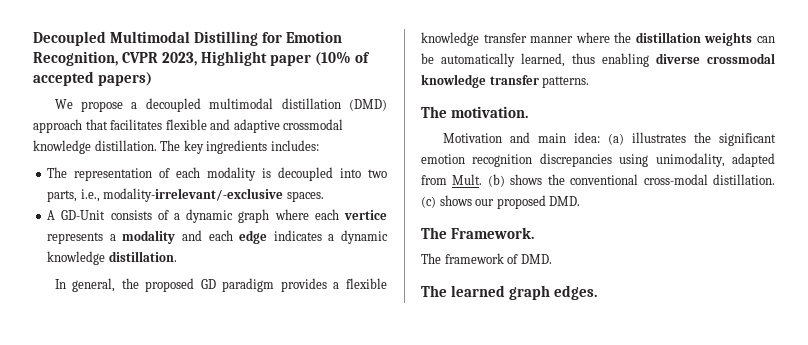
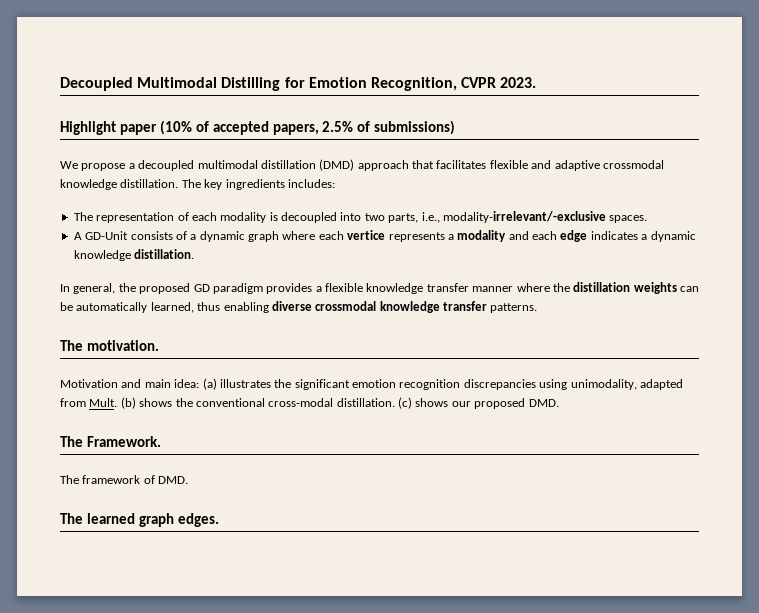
[162,52,198,66] 2023, -> [500,77,537,88] 2023. //
[98,72,153,86] papers) -> [272,120,456,135] papers, 2.5% of submissions)

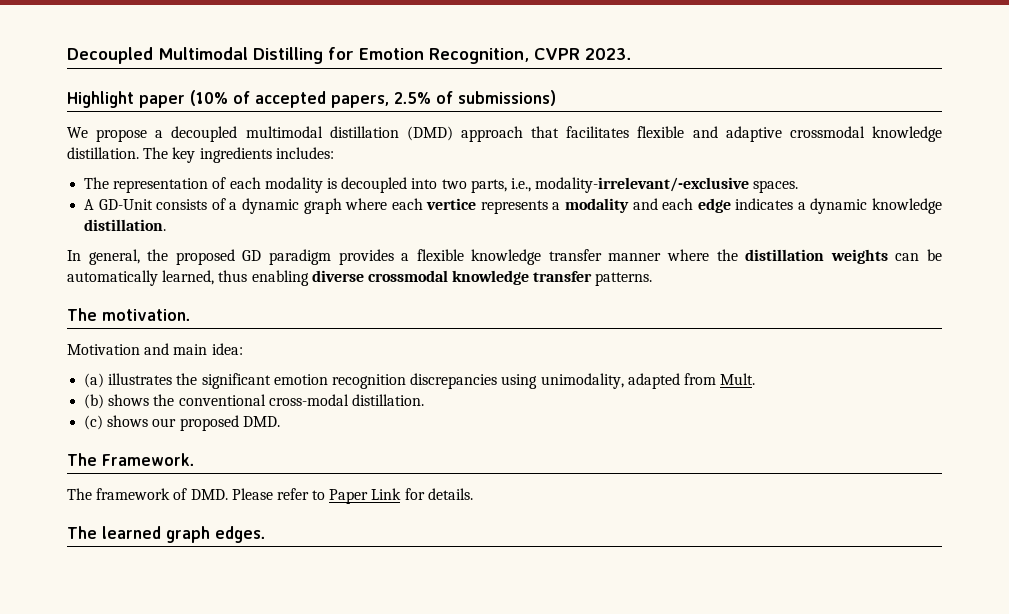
(200, 383) none -> (243, 349) //
(118, 402) none -> (756, 379) //
(395, 402) none -> (424, 400) //
(189, 480) none -> [231,488,473,504] Please refer to Paper Link for details.

